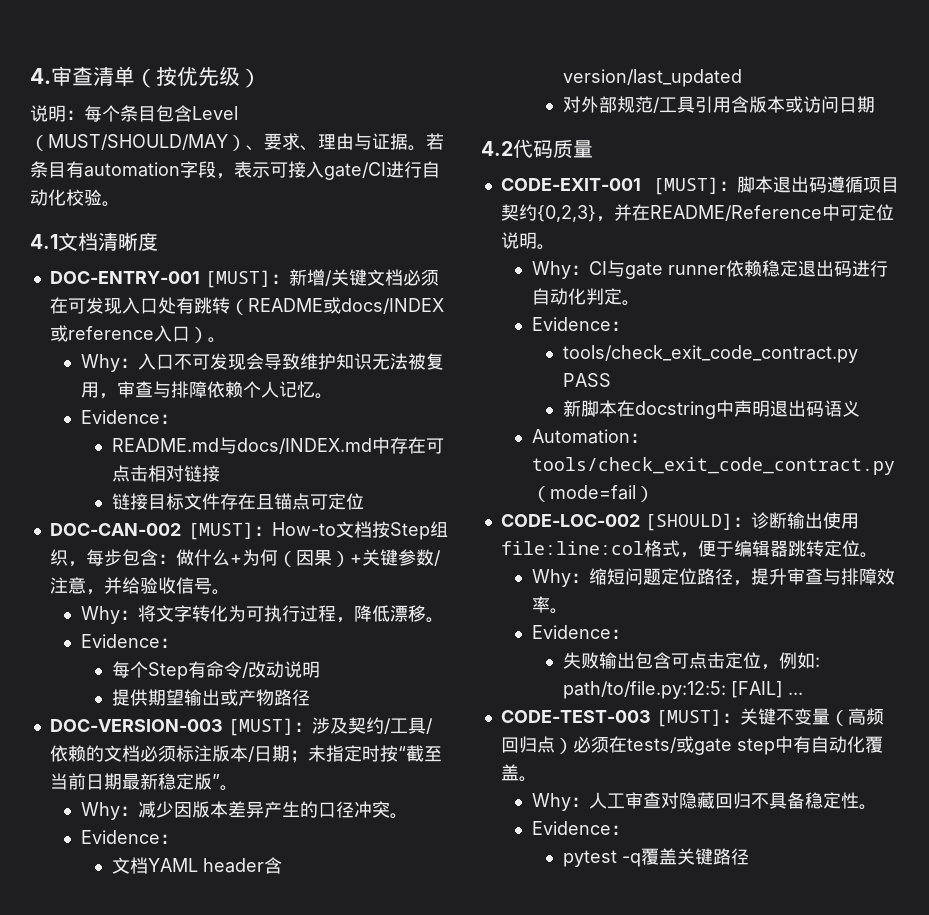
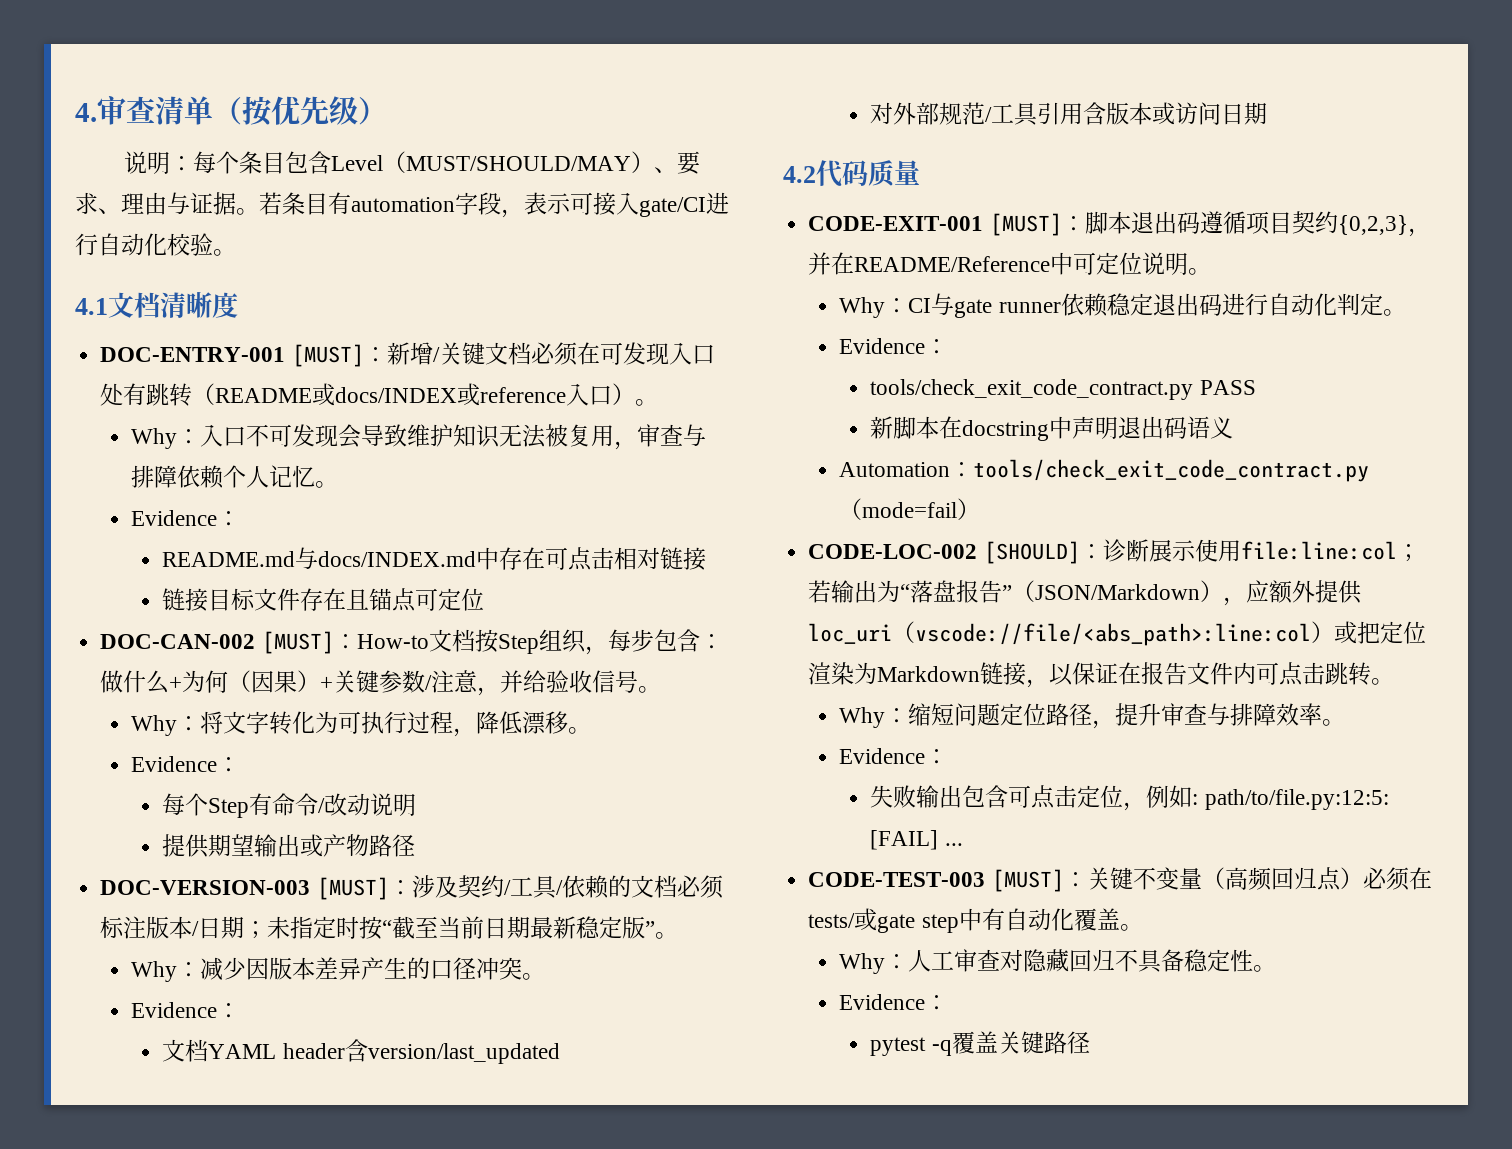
[786,512,823,529] 输出 -> [1148,540,1196,562] 展示
[643,540,860,558] 格式，便于编辑器跳转定位 -> [1396,544,1420,562] [808,580,1363,606] [808,621,1427,646] [808,662,1372,688] ；若输出为“落盘报告”（JSON/Markdown），应额外提供loc_uri（vscode://file/<abs_path>:line:col）或把定位渲染为Markdown链接，以保证在报告文件内可点击跳转

